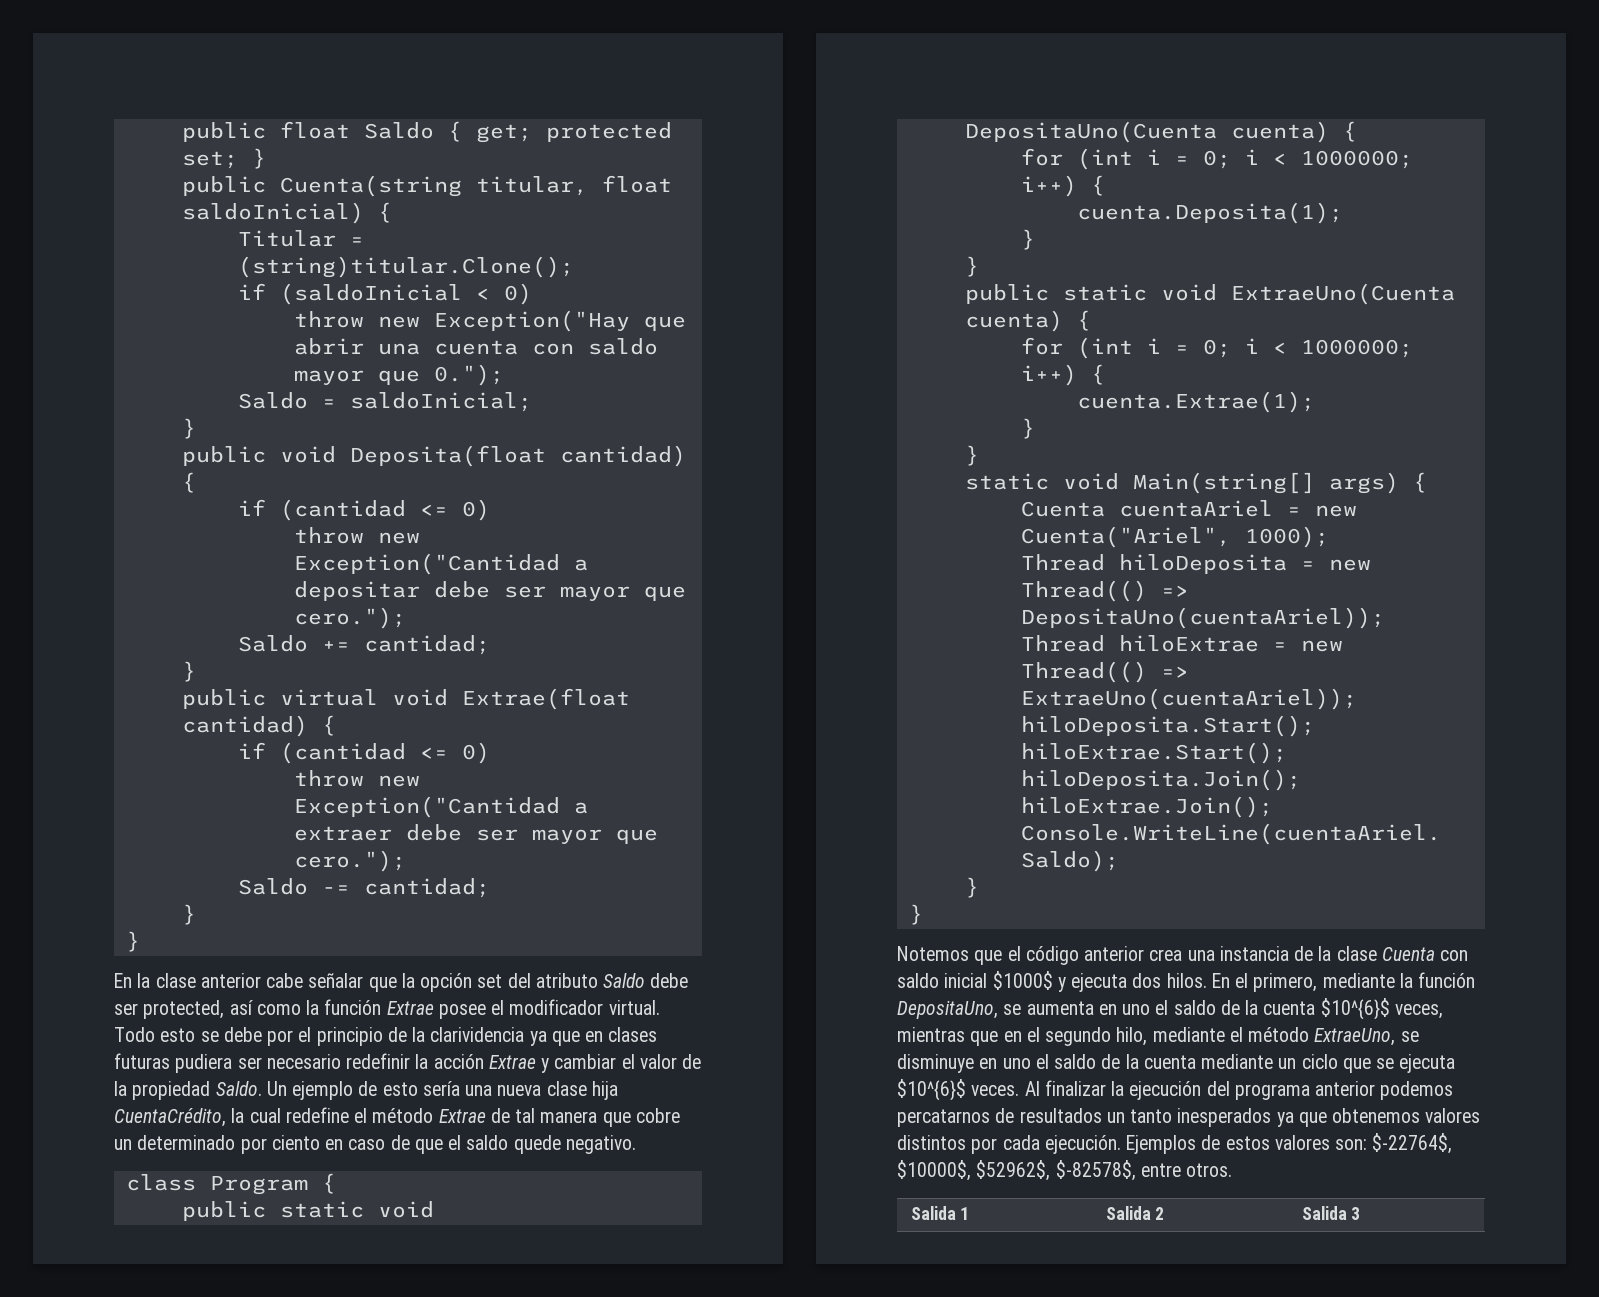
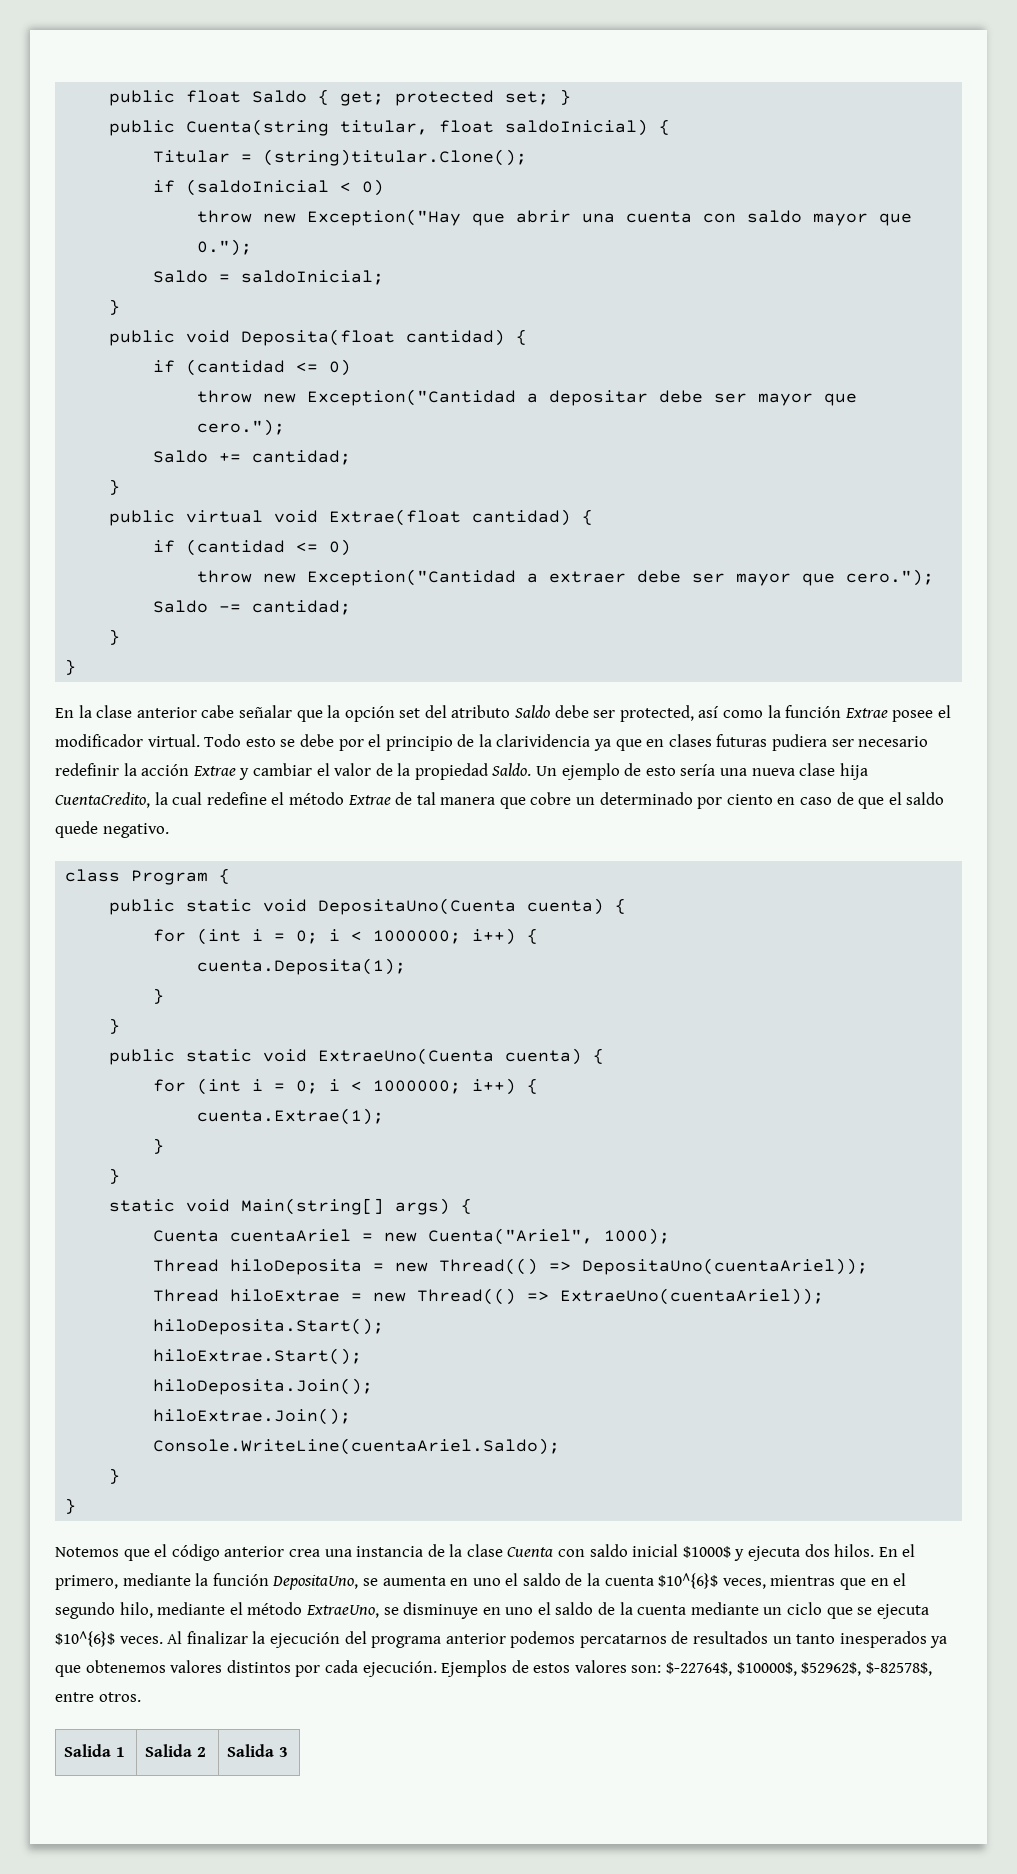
[114,1108,226,1127] CuentaCrédito, -> [55,792,150,808] CuentaCredito,

